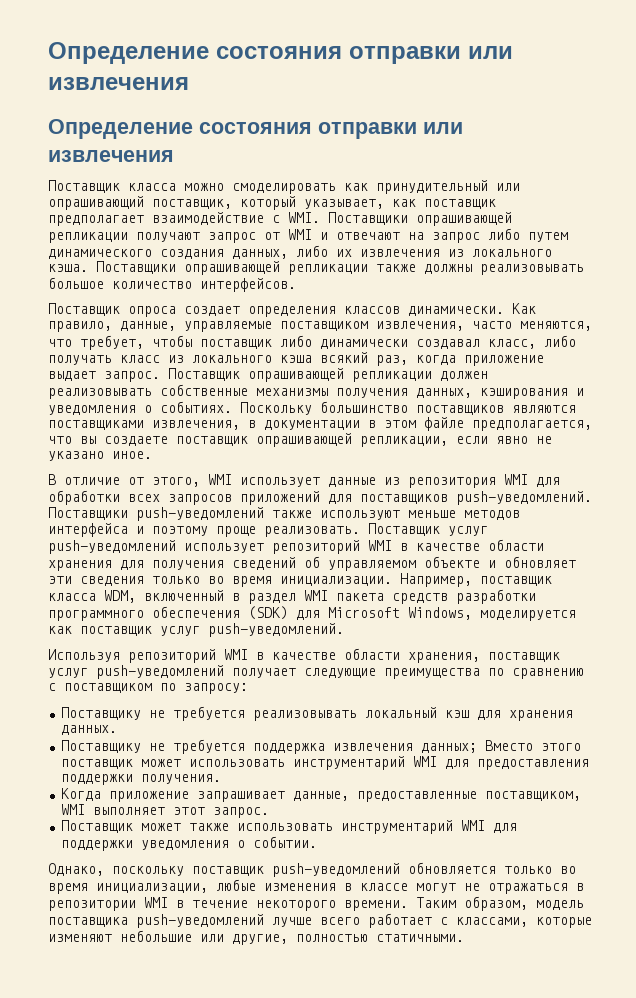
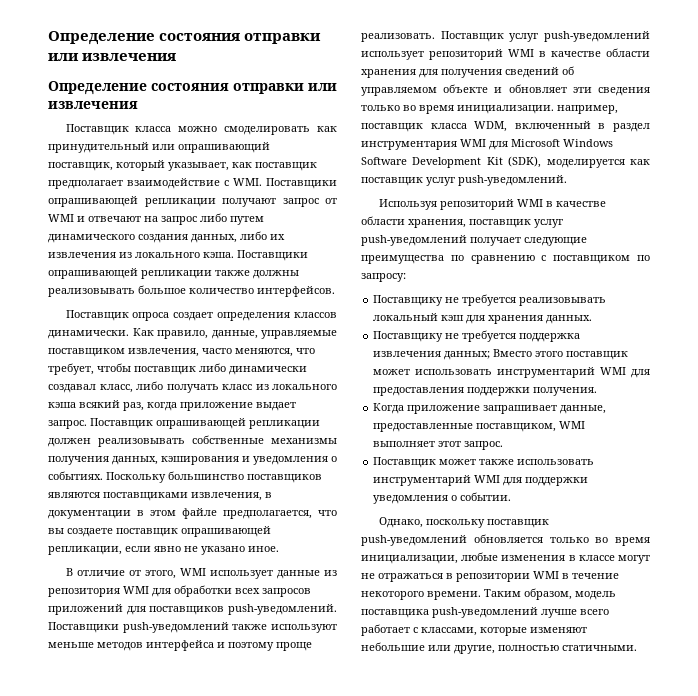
[400,573,472,587] Например, -> [557,105,618,114] например,
[304,589,536,604] [48,606,472,621] WMI пакета средств разработки программного обеспечения (SDK) для Microsoft Windows, -> [361,139,613,150] [361,156,542,168] инструментария WMI для Microsoft Windows Software Development Kit (SDK),

